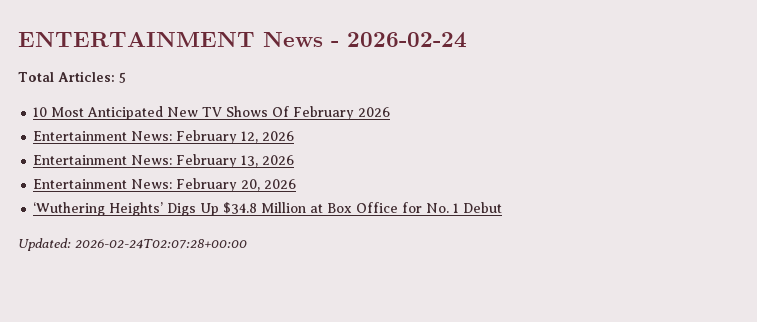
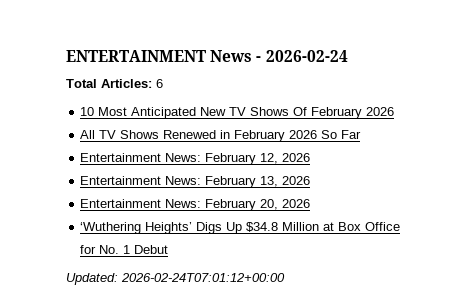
[118,72,126,83] 5 -> [156,79,163,88] 6
(391, 112) none -> [80,130,362,142] // All TV Shows Renewed in February 2026 So Far
[75,239,247,249] 2026-02-24T02:07:28+00:00 -> [121,273,285,282] 2026-02-24T07:01:12+00:00

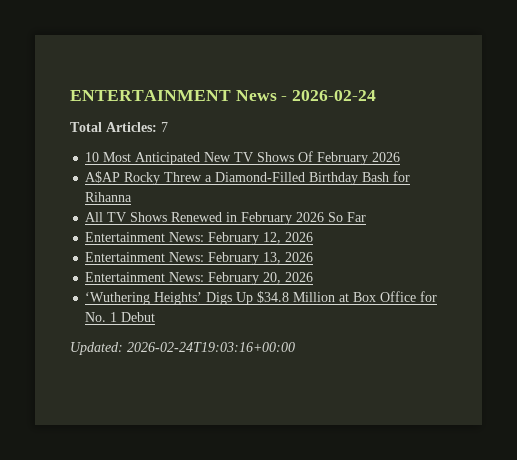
[156,79,163,88] 6 -> [161,122,168,132] 7
(395, 111) none -> [85,171,411,185] [85,192,133,202] // A$AP Rocky Threw a Diamond-Filled Birthday Bash for Rihanna
[121,273,285,282] 2026-02-24T07:01:12+00:00 -> [127,342,295,352] 2026-02-24T19:03:16+00:00

